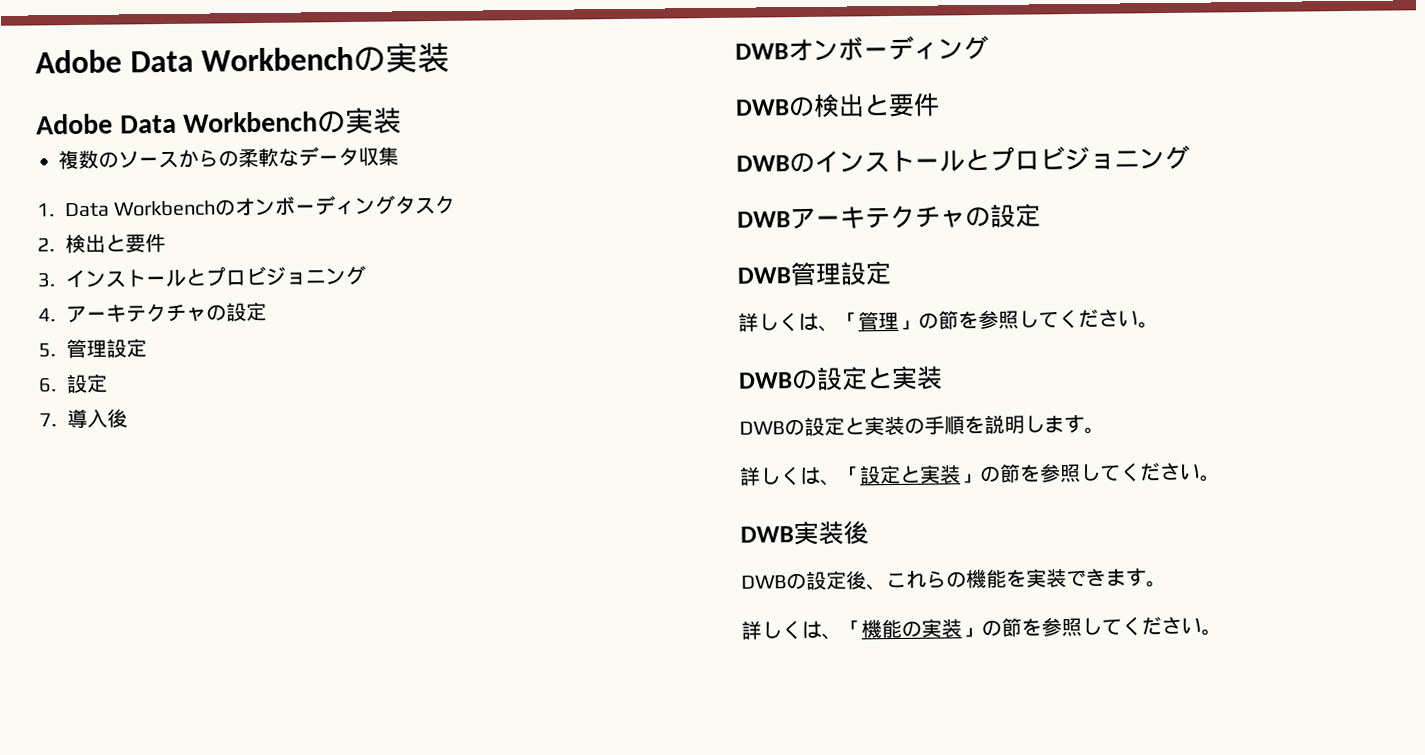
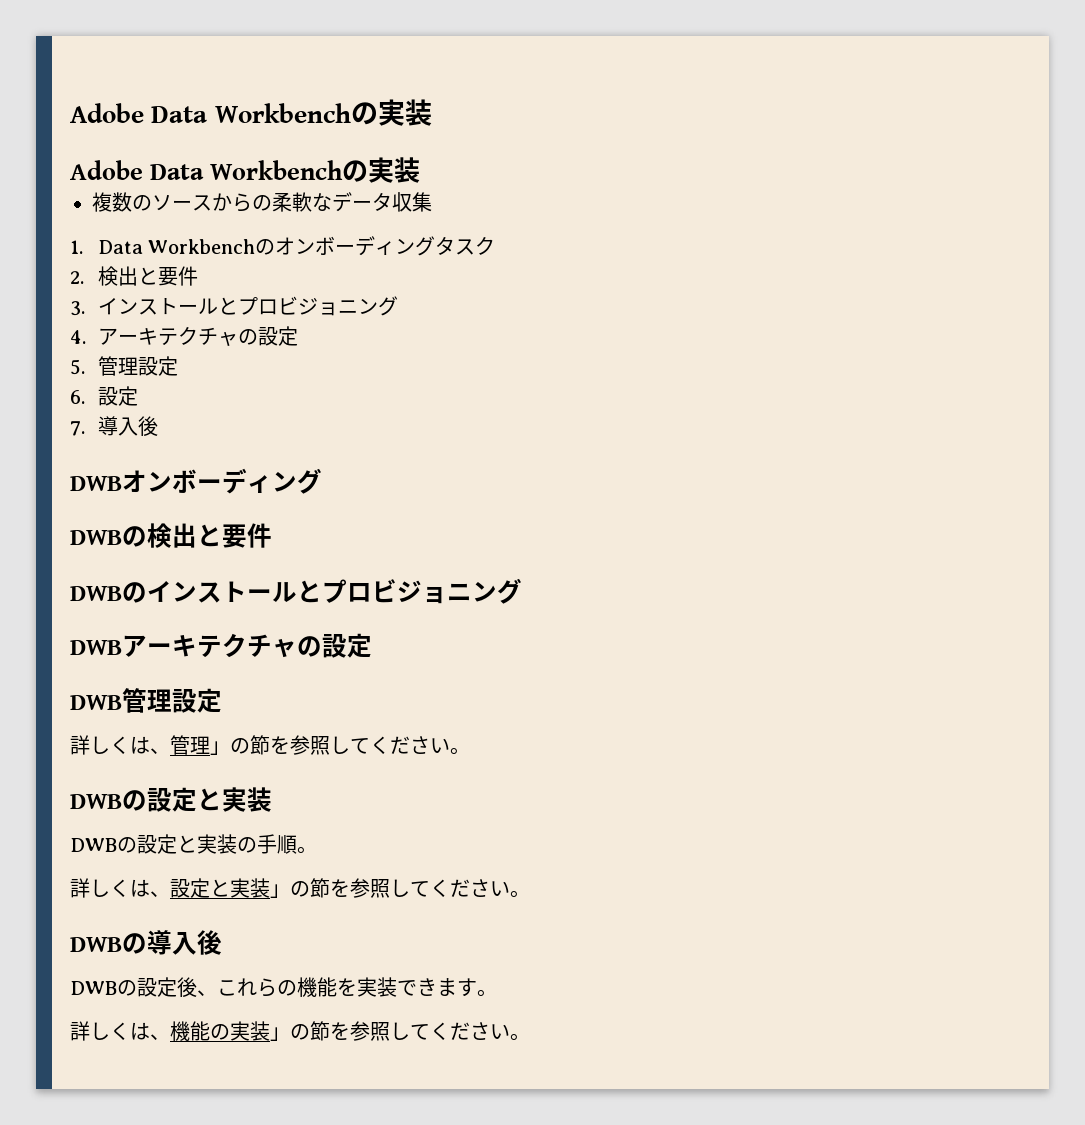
[838,312,859,329] 「 -> (170, 751) none
[964,414,1105,435] [739,466,861,486] を説明します。 // 詳しくは、「 -> [297,846,317,854] [70,878,170,898] 。 // 詳しくは、
[793,520,844,546] 実装 -> [122,930,197,955] の導入
[841,620,862,637] 「 -> (170, 1037) none

